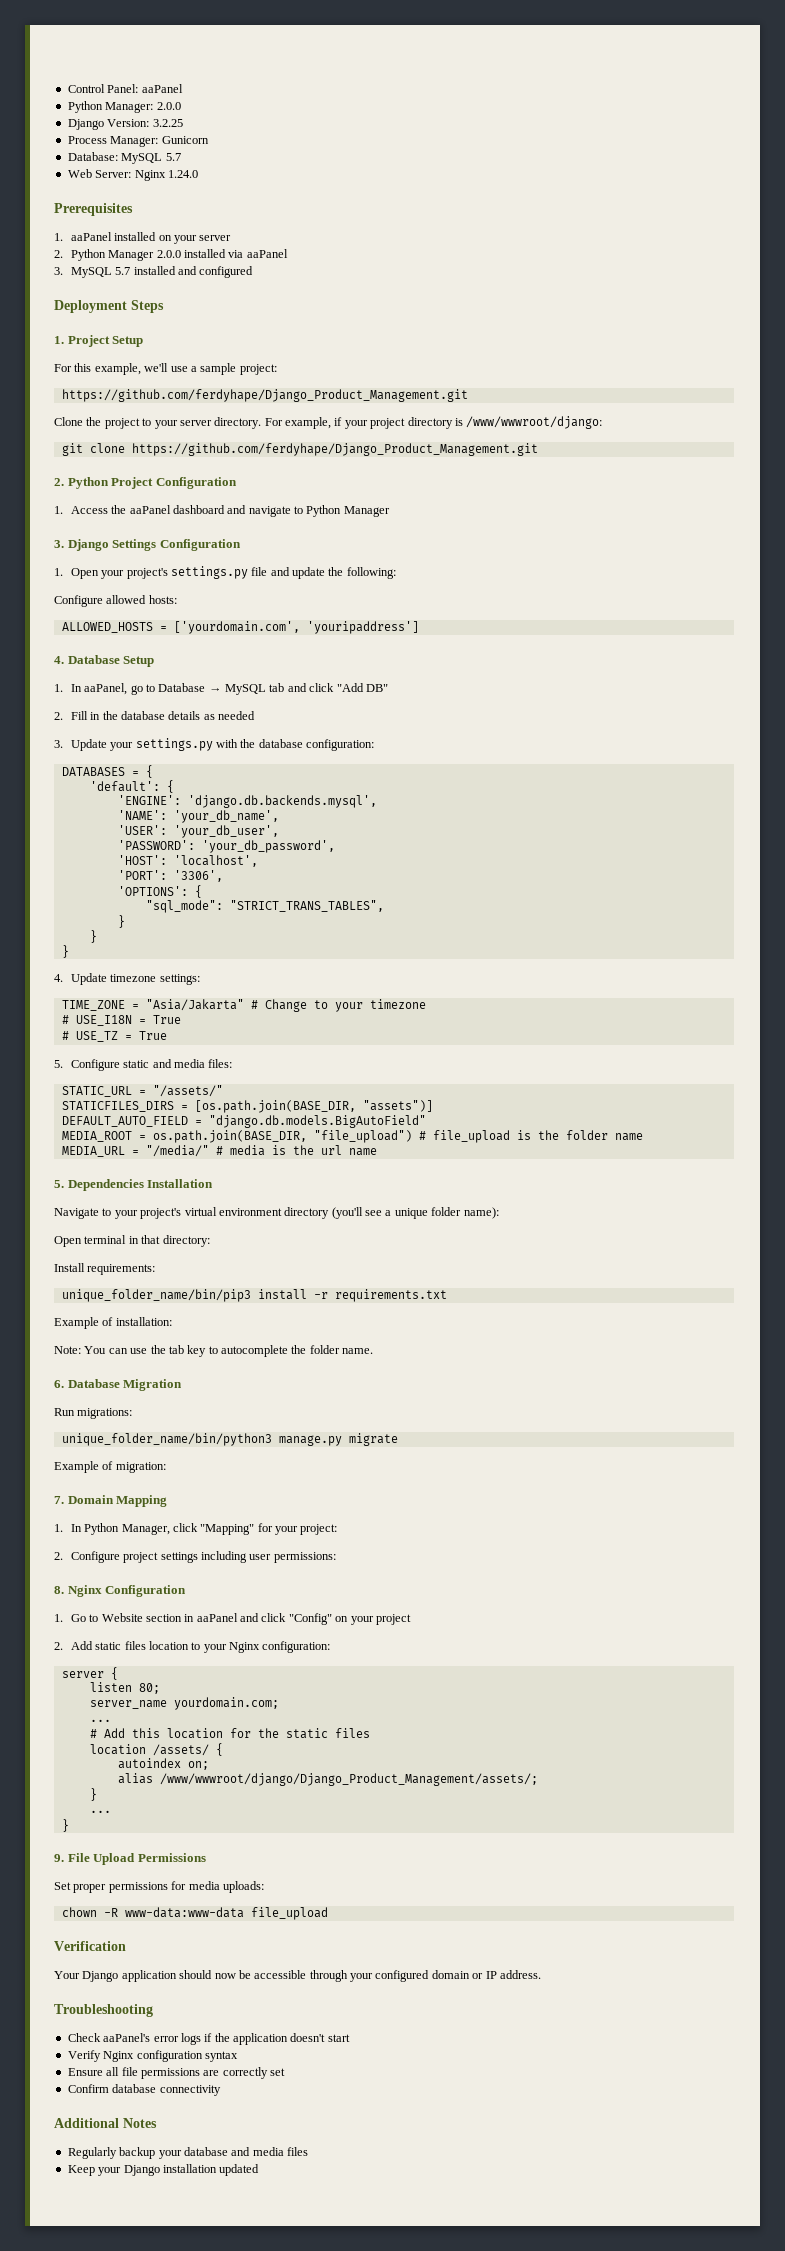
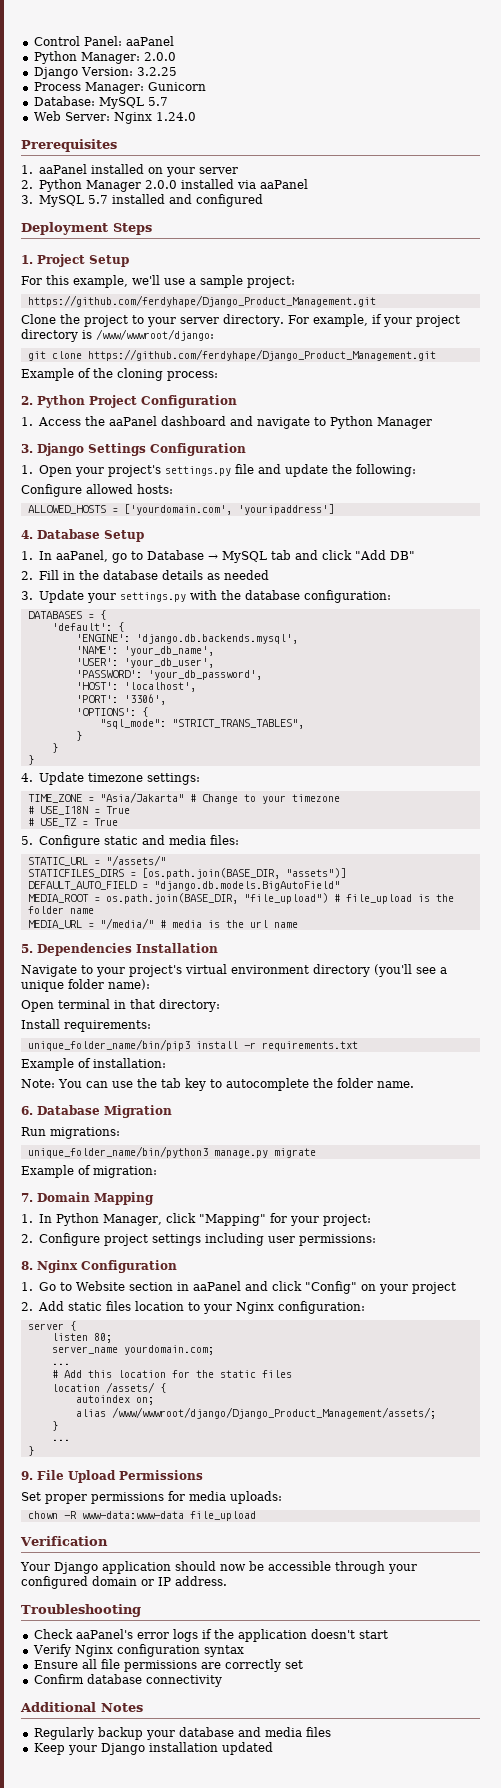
(538, 449) none -> [21,368,218,381] // Example of the cloning process:

